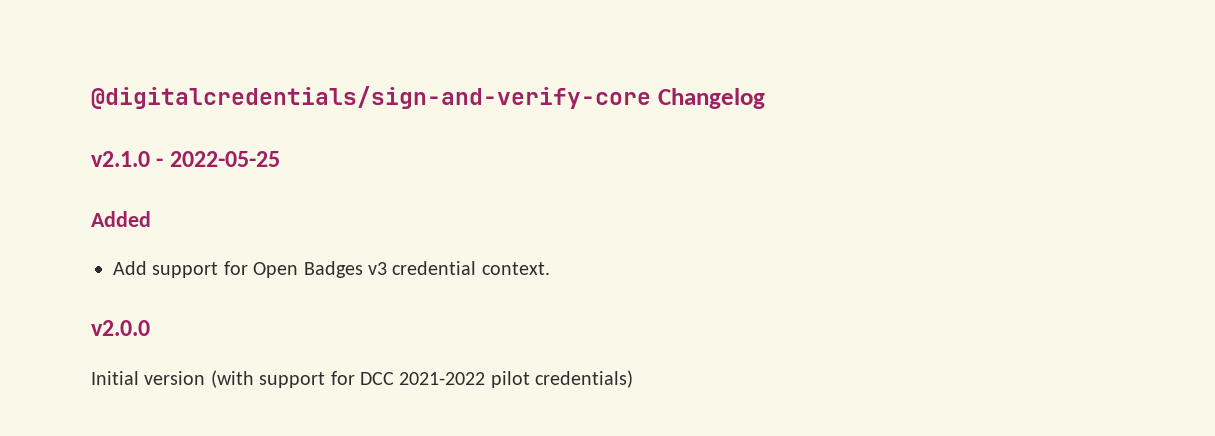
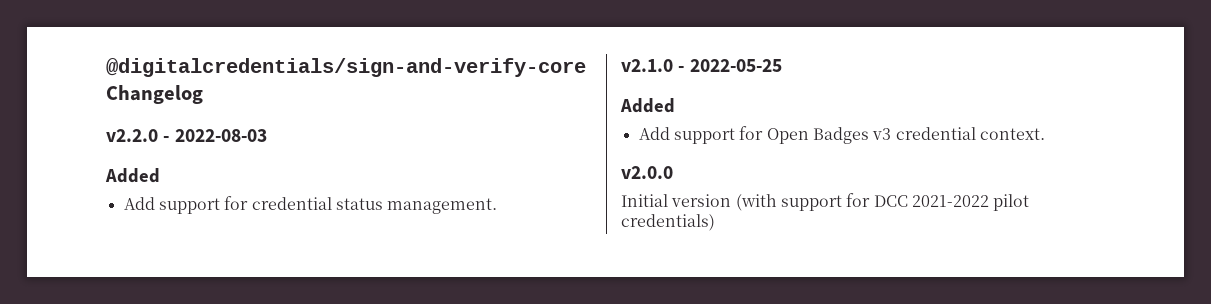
(765, 98) none -> [106,129,267,142] [105,168,160,183] [123,196,498,214] // v2.2.0 - 2022-08-03 // Added // Add support for credential status management.

